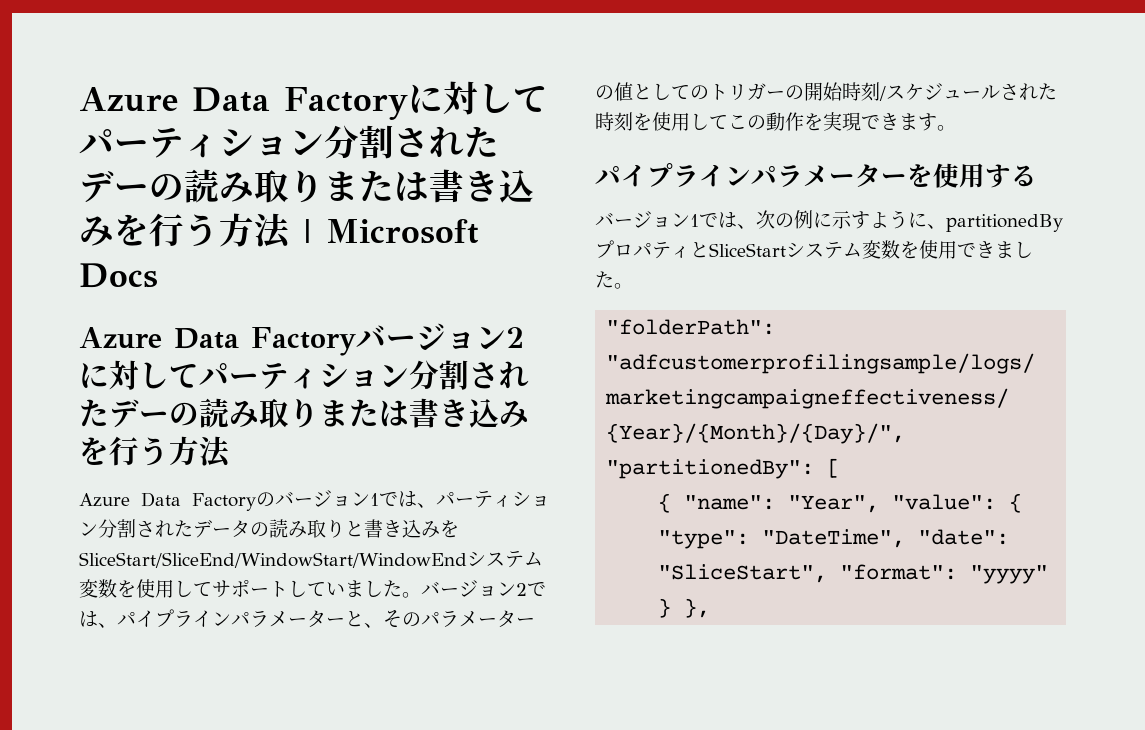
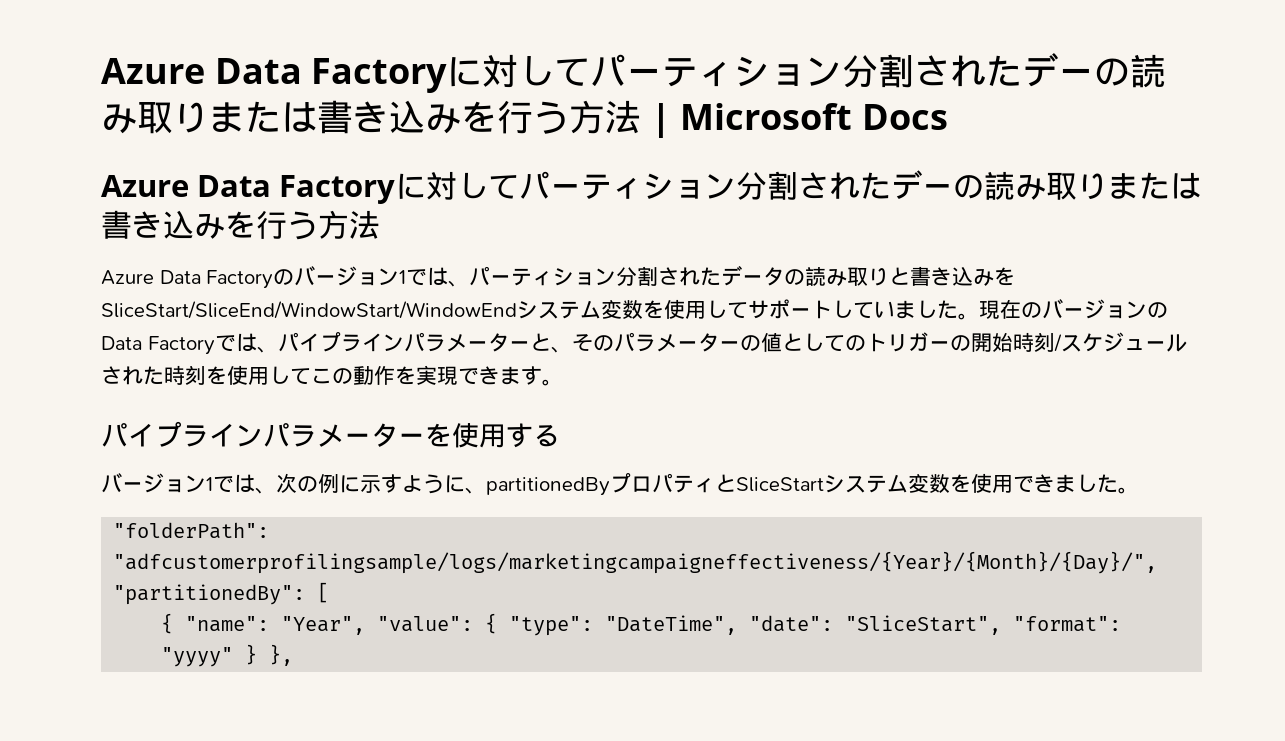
[356,323,524,350] バージョン2 -> (396, 189) none
[421,580,527,597] バージョン2 -> [979,299,1168,319] [101,336,215,355] 現在のバージョンのData Factory

